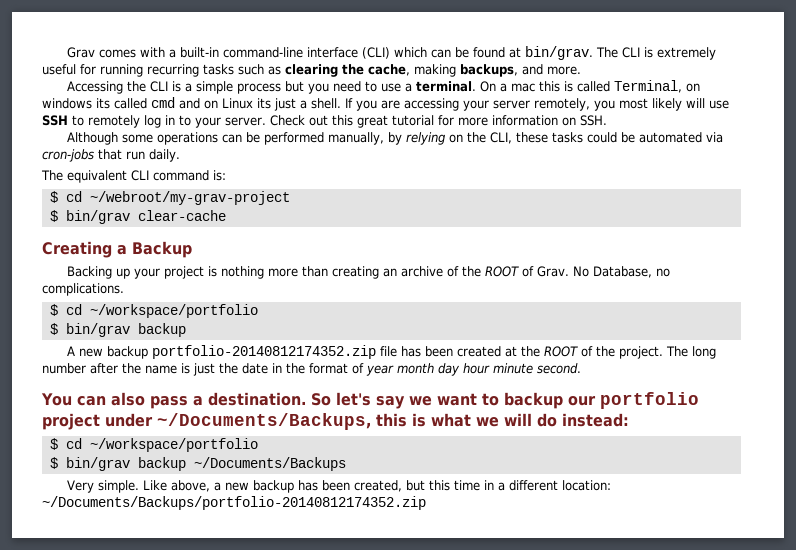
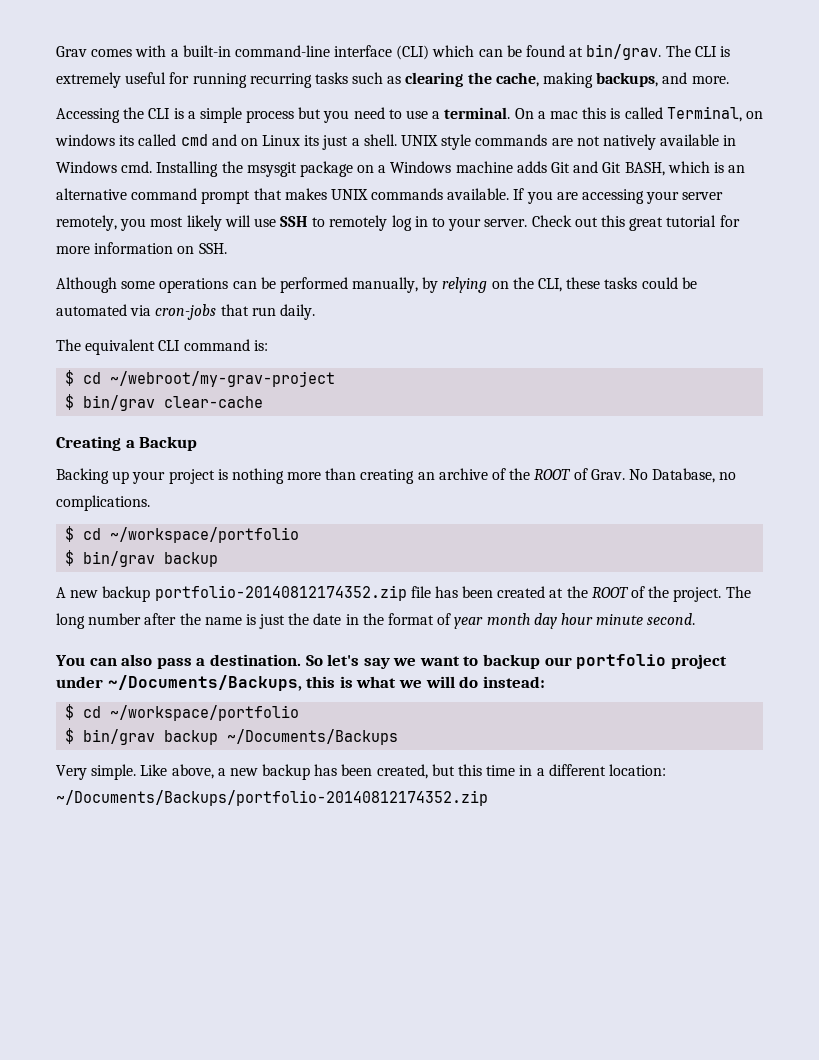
(341, 103) none -> [401,134,737,150] [56,161,746,177] [56,188,510,204] UNIX style commands are not natively available in Windows cmd. Installing the msysgit package on a Windows machine adds Git and Git BASH, which is an alternative command prompt that makes UNIX commands available.

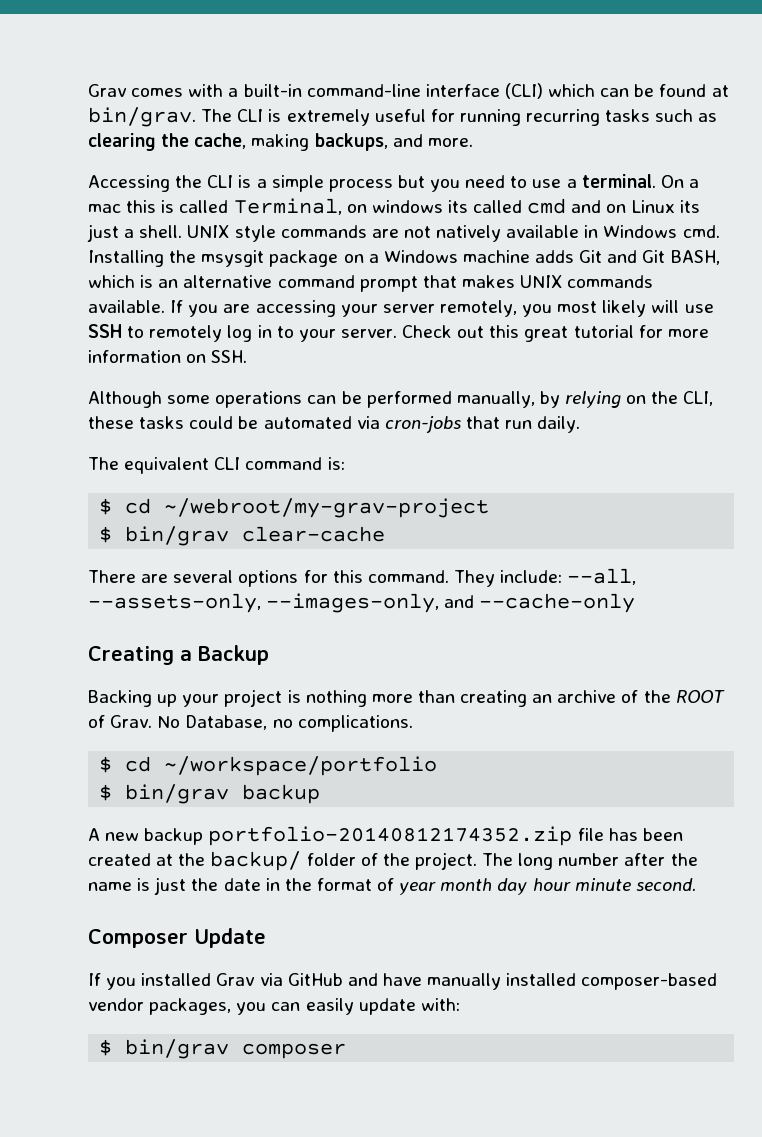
(264, 402) none -> [88,568,637,587] [88,593,636,613] // There are several options for this command. They include: --all, --assets-only, --images-only, and --cache-only
[591,587,629,598] ROOT -> [210,851,356,871] backup/ folder
[55,654,727,669] [56,675,545,691] [65,704,300,721] [65,728,399,745] [56,764,666,780] [56,790,488,806] You can also pass a destination. So let's say we want to backup our portfolio project under ~/Documents/Backups, this is what we will do instead: // $ cd ~/workspace/portfolio // $ bin/grav backup ~/Documents/Backups // Very simple. Like above, a new backup has been created, but this time in a different location: ~/Documents/Backups/portfolio-20140812174352.zip -> [88,928,266,948] [88,973,718,990] [88,998,460,1015] [99,1039,347,1059] Composer Update // If you installed Grav via GitHub and have manually installed composer-based vendor packages, you can easily update with: // $ bin/grav composer

